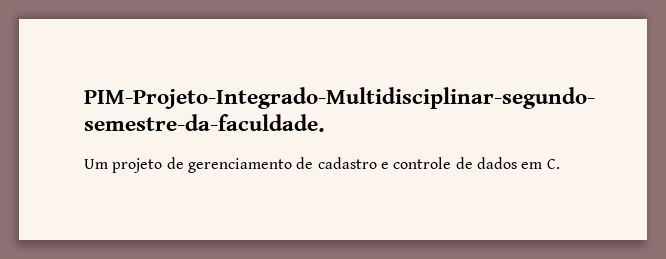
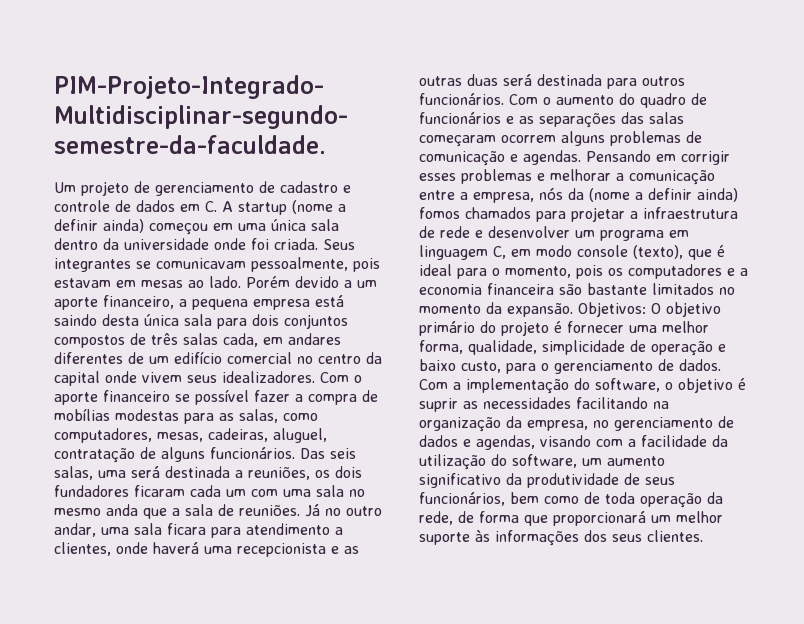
(560, 164) none -> [222,200,346,215] [54,219,339,235] [54,238,355,250] [54,257,380,272] [54,276,377,288] [54,295,344,310] [54,314,348,329] [54,333,341,348] [54,351,382,364] [54,371,362,386] [54,389,378,405] [54,408,318,424] [54,428,327,443] [54,447,356,463] [54,466,362,480] [54,485,365,497] [54,504,382,519] [54,523,343,538] [54,542,359,557] [419,74,685,89] [419,93,707,108] [419,112,684,128] [419,131,702,147] [419,150,730,166] [419,169,715,185] [419,187,738,203] [419,207,738,222] [419,226,689,241] [419,245,725,260] [419,264,748,279] [419,283,735,295] [419,302,721,317] [419,321,709,336] [419,340,726,356] [419,359,721,374] [419,378,746,394] [419,397,669,412] [419,416,734,432] [419,435,728,450] [419,454,665,470] [419,473,675,488] [419,492,723,508] [419,511,723,526] [419,530,703,546] A startup (nome a definir ainda) começou em uma única sala dentro da universidade onde foi criada. Seus integrantes se comunicavam pessoalmente, pois estavam em mesas ao lado. Porém devido a um aporte financeiro, a pequena empresa está saindo desta única sala para dois conjuntos compostos de três salas cada, em andares diferentes de um edifício comercial no centro da capital onde vivem seus idealizadores. Com o aporte financeiro se possível fazer a compra de mobílias modestas para as salas, como computadores, mesas, cadeiras, aluguel, contratação de alguns funcionários. Das seis salas, uma será destinada a reuniões, os dois fundadores ficaram cada um com uma sala no mesmo anda que a sala de reuniões. Já no outro andar, uma sala ficara para atendimento a clientes, onde haverá uma recepcionista e as outras duas será destinada para outros funcionários. Com o aumento do quadro de funcionários e as separações das salas começaram ocorrem alguns problemas de comunicação e agendas. Pensando em corrigir esses problemas e melhorar a comunicação entre a empresa, nós da (nome a definir ainda) fomos chamados para projetar a infraestrutura de rede e desenvolver um programa em linguagem C, em modo console (texto), que é ideal para o momento, pois os computadores e a economia financeira são bastante limitados no momento da expansão. Objetivos: O objetivo primário do projeto é fornecer uma melhor forma, qualidade, simplicidade de operação e baixo custo, para o gerenciamento de dados. Com a implementação do software, o objetivo é suprir as necessidades facilitando na organização da empresa, no gerenciamento de dados e agendas, visando com a facilidade da utilização do software, um aumento significativo da produtividade de seus funcionários, bem como de toda operação da rede, de forma que proporcionará um melhor suporte às informações dos seus clientes.

